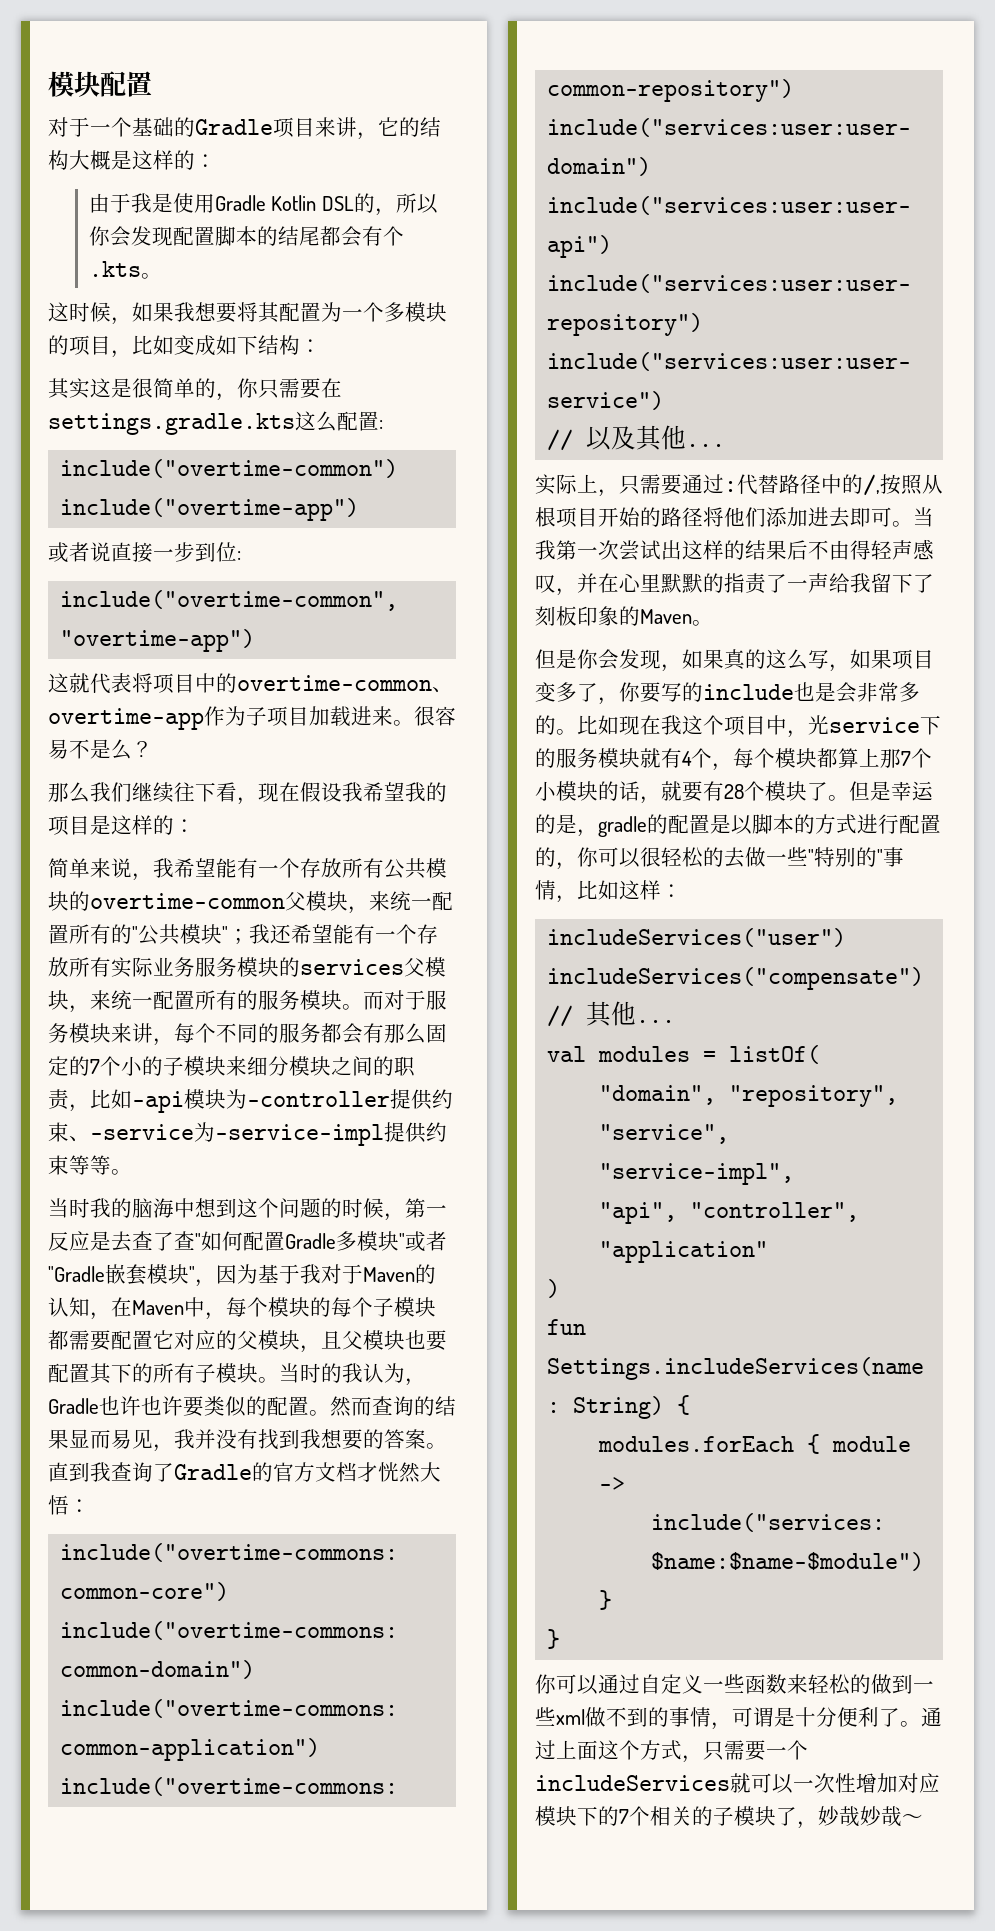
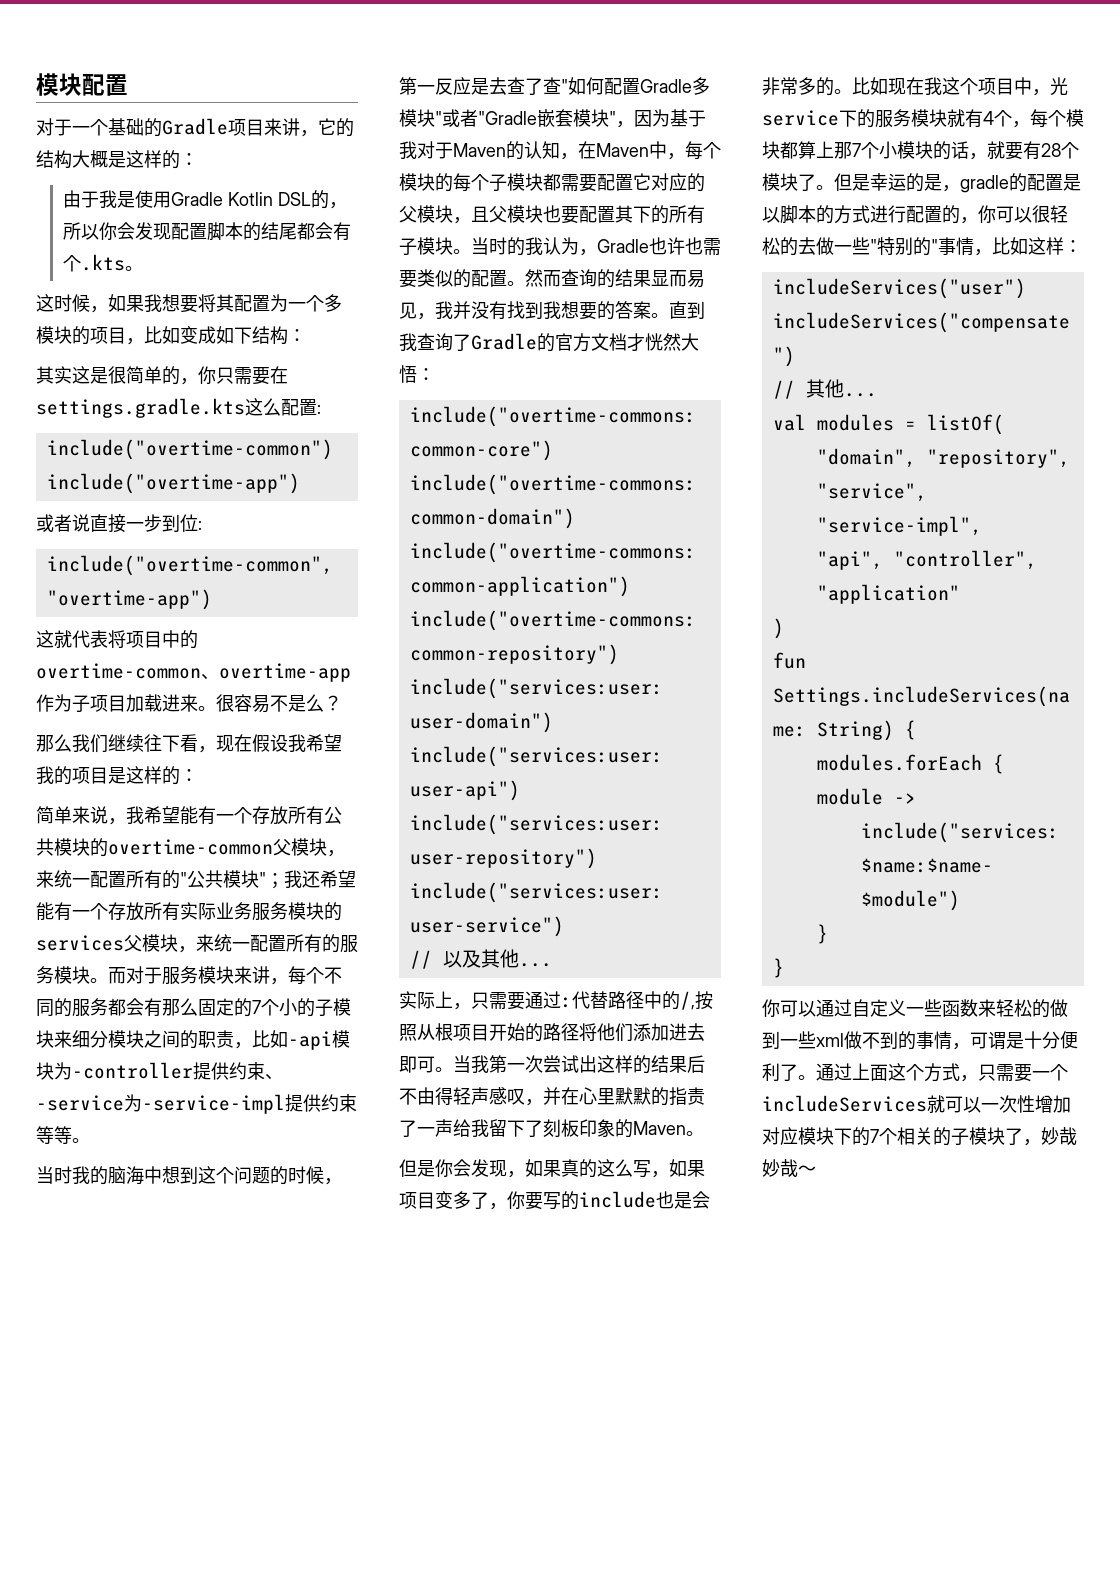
[162,1396,183,1416] 许 -> [703,238,721,255] 需

